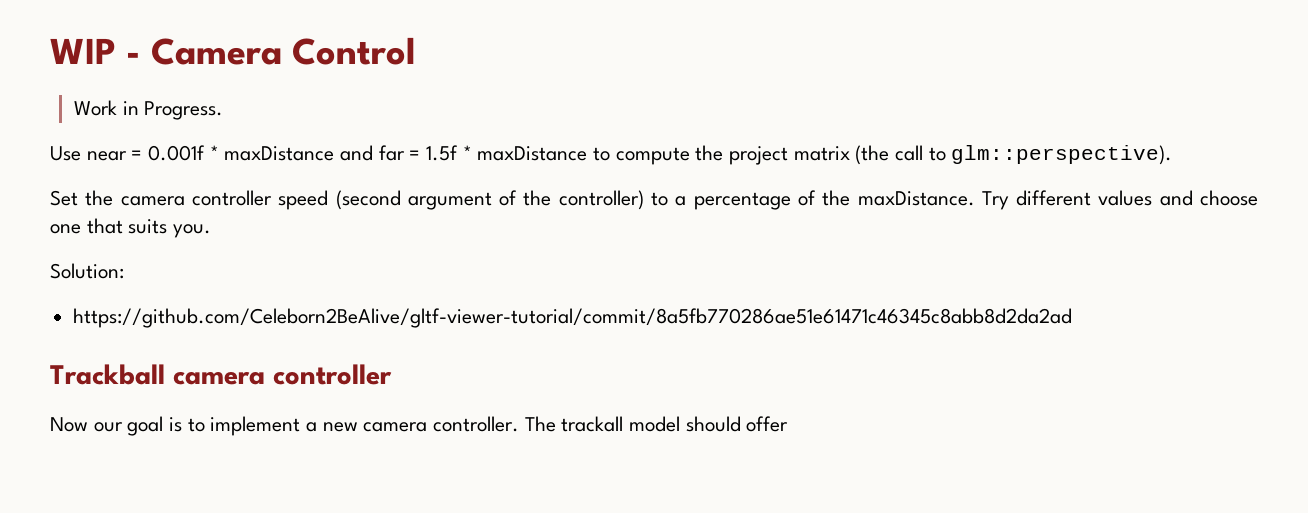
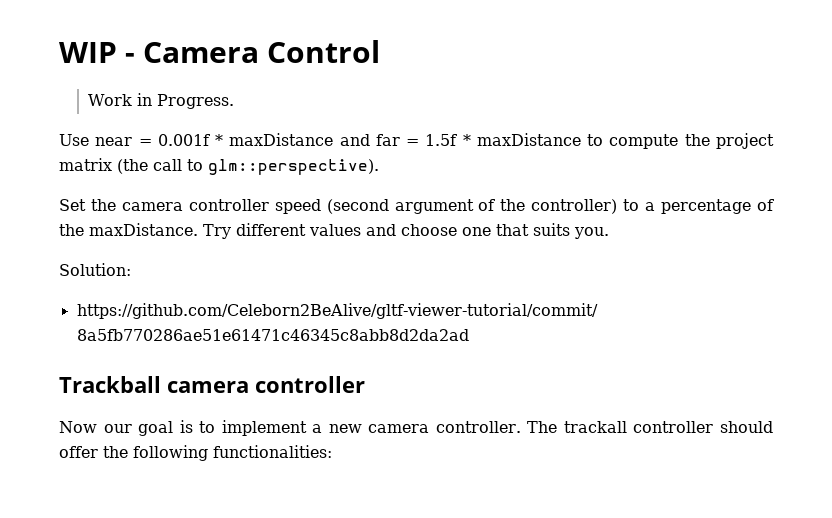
[629,416,681,432] model -> [633,421,714,433] controller
(789, 424) none -> [103,445,332,461] the following functionalities:

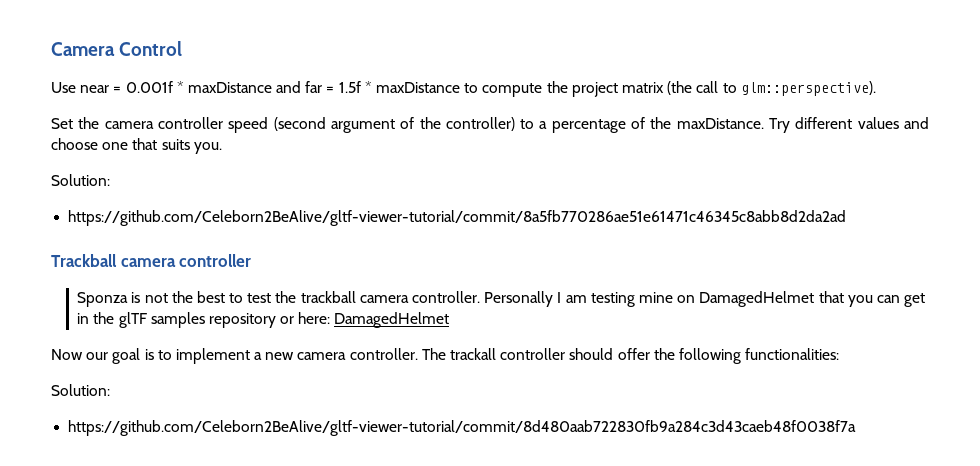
[59,42,136,63] WIP - -> (51, 49) none
[88,93,235,109] // Work in Progress. -> (183, 48) none
(365, 384) none -> [77,291,926,307] [77,312,450,328] // Sponza is not the best to test the trackball camera controller. Personally I am testing mine on DamagedHelmet that you can get in the glTF samples repository or here: DamagedHelmet
(332, 451) none -> [51,384,110,396] [68,420,857,436] // Solution: // https://github.com/Celeborn2BeAlive/gltf-viewer-tutorial/commit/8d480aab722830fb9a284c3d43caeb48f0038f7a

